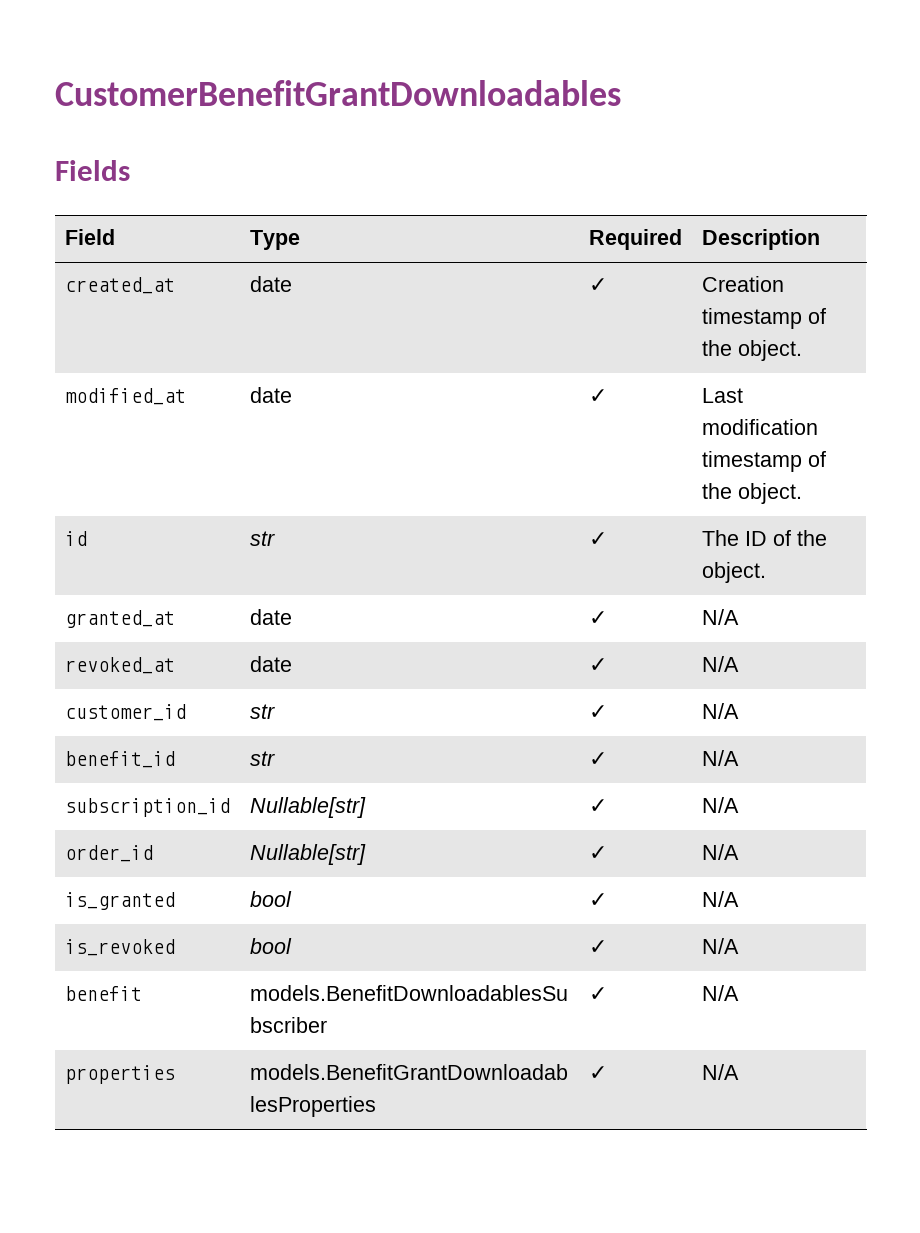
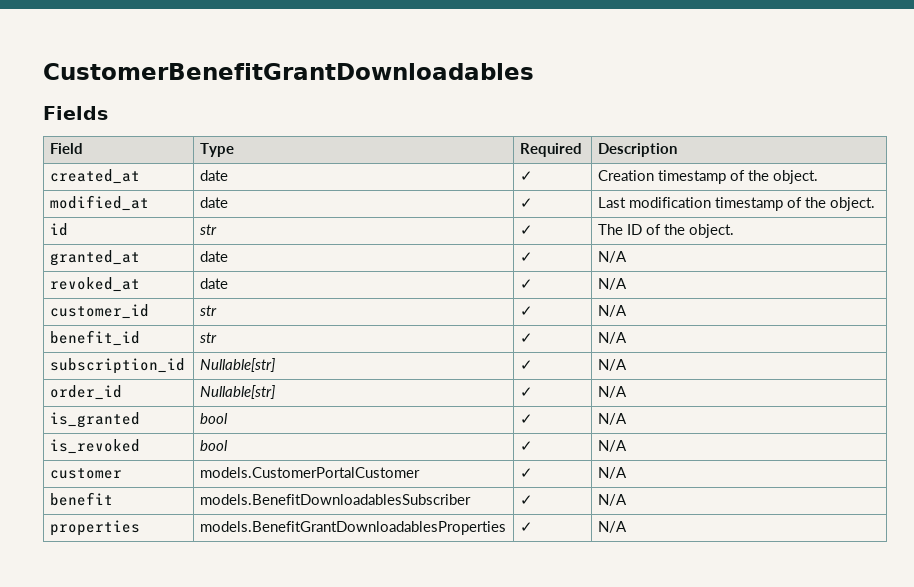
(739, 946) none -> [50,468,123,479] [200,467,421,478] [520,468,534,478] [598,467,628,479] // customer | models.CustomerPortalCustomer | ✓ | N/A

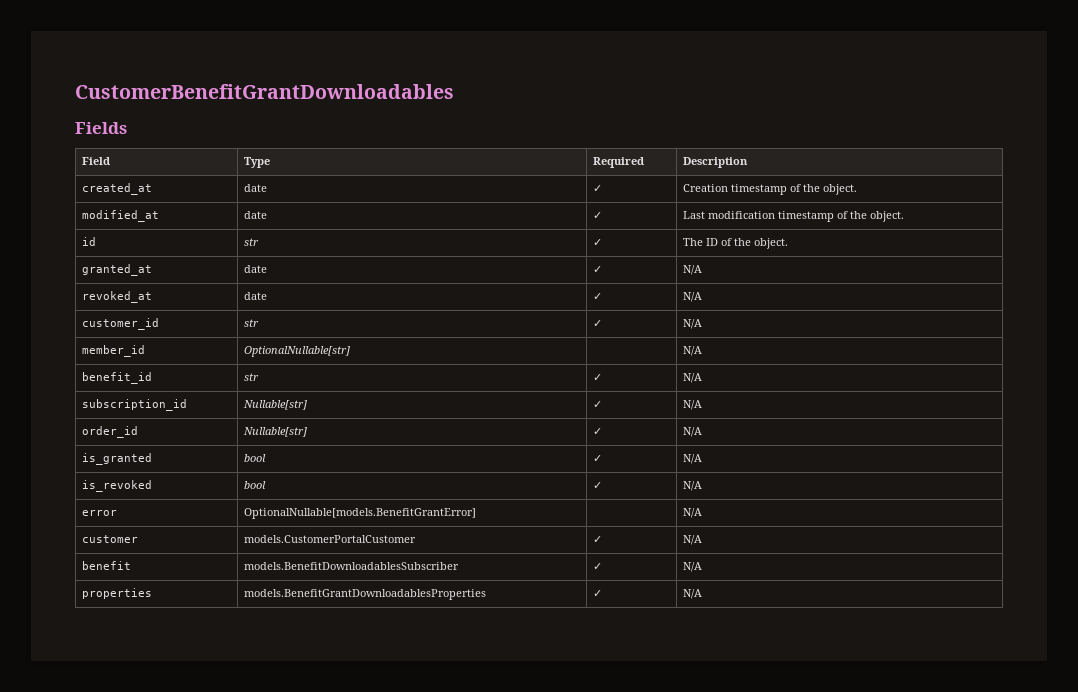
(628, 311) none -> [82,345,146,357] [244,346,351,357] [683,346,703,356] // member_id | OptionalNullable[str] | | N/A
(628, 446) none -> [82,510,118,516] [244,508,477,519] [683,508,703,518] // error | OptionalNullable[models.BenefitGrantError] | | N/A

